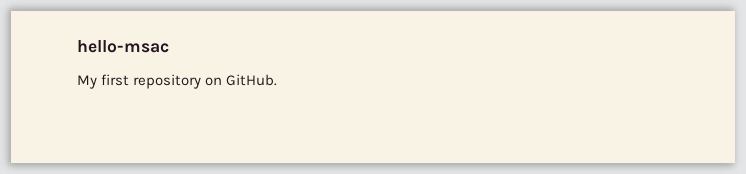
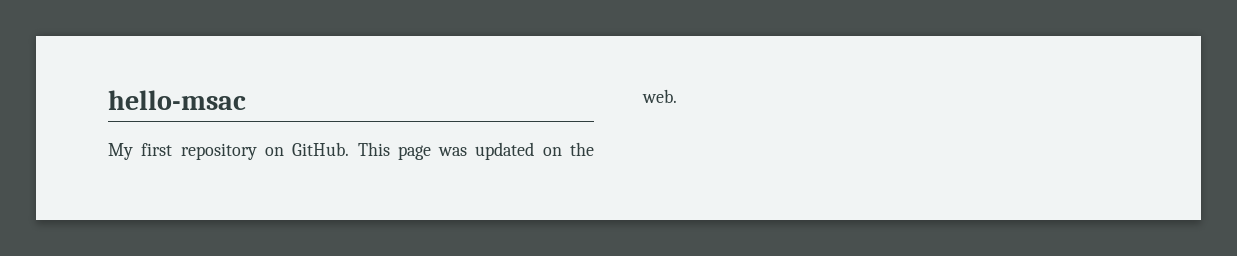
(278, 80) none -> [357,142,594,160] [642,89,677,103] This page was updated on the web.

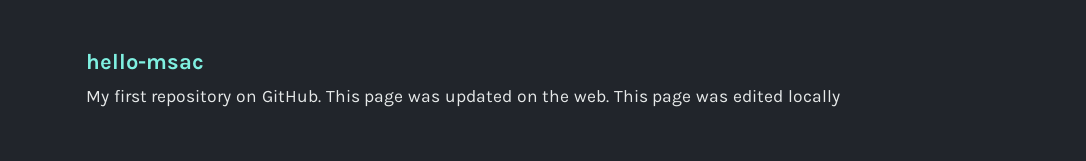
(677, 96) none -> [613,89,840,107] This page was edited locally

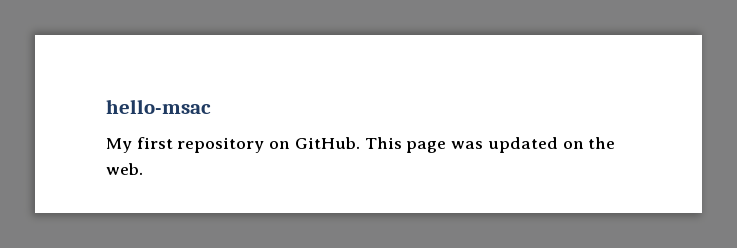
[613,89,840,107] This page was edited locally -> (143, 169) none

